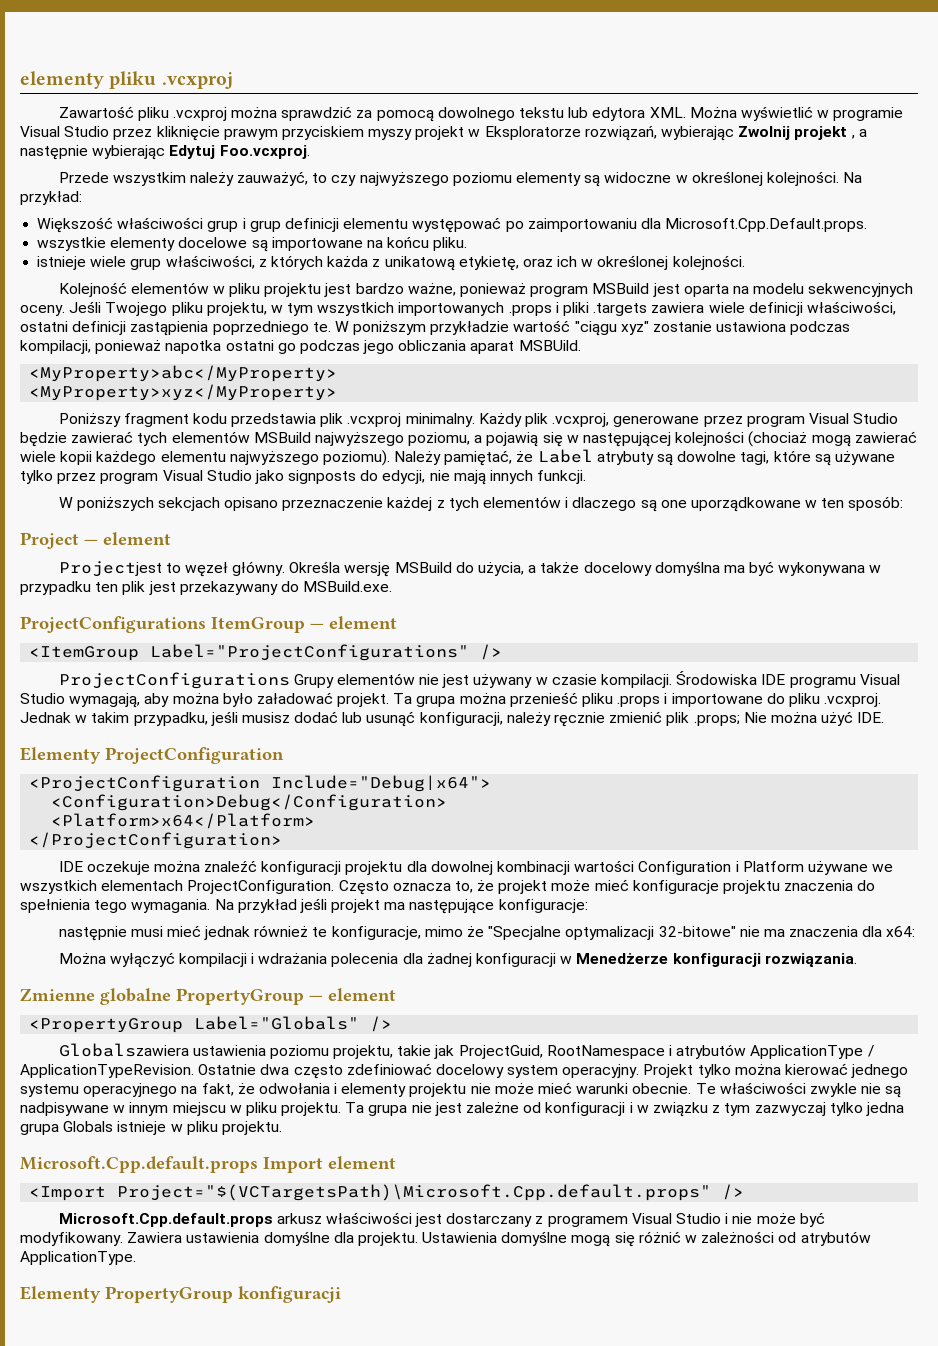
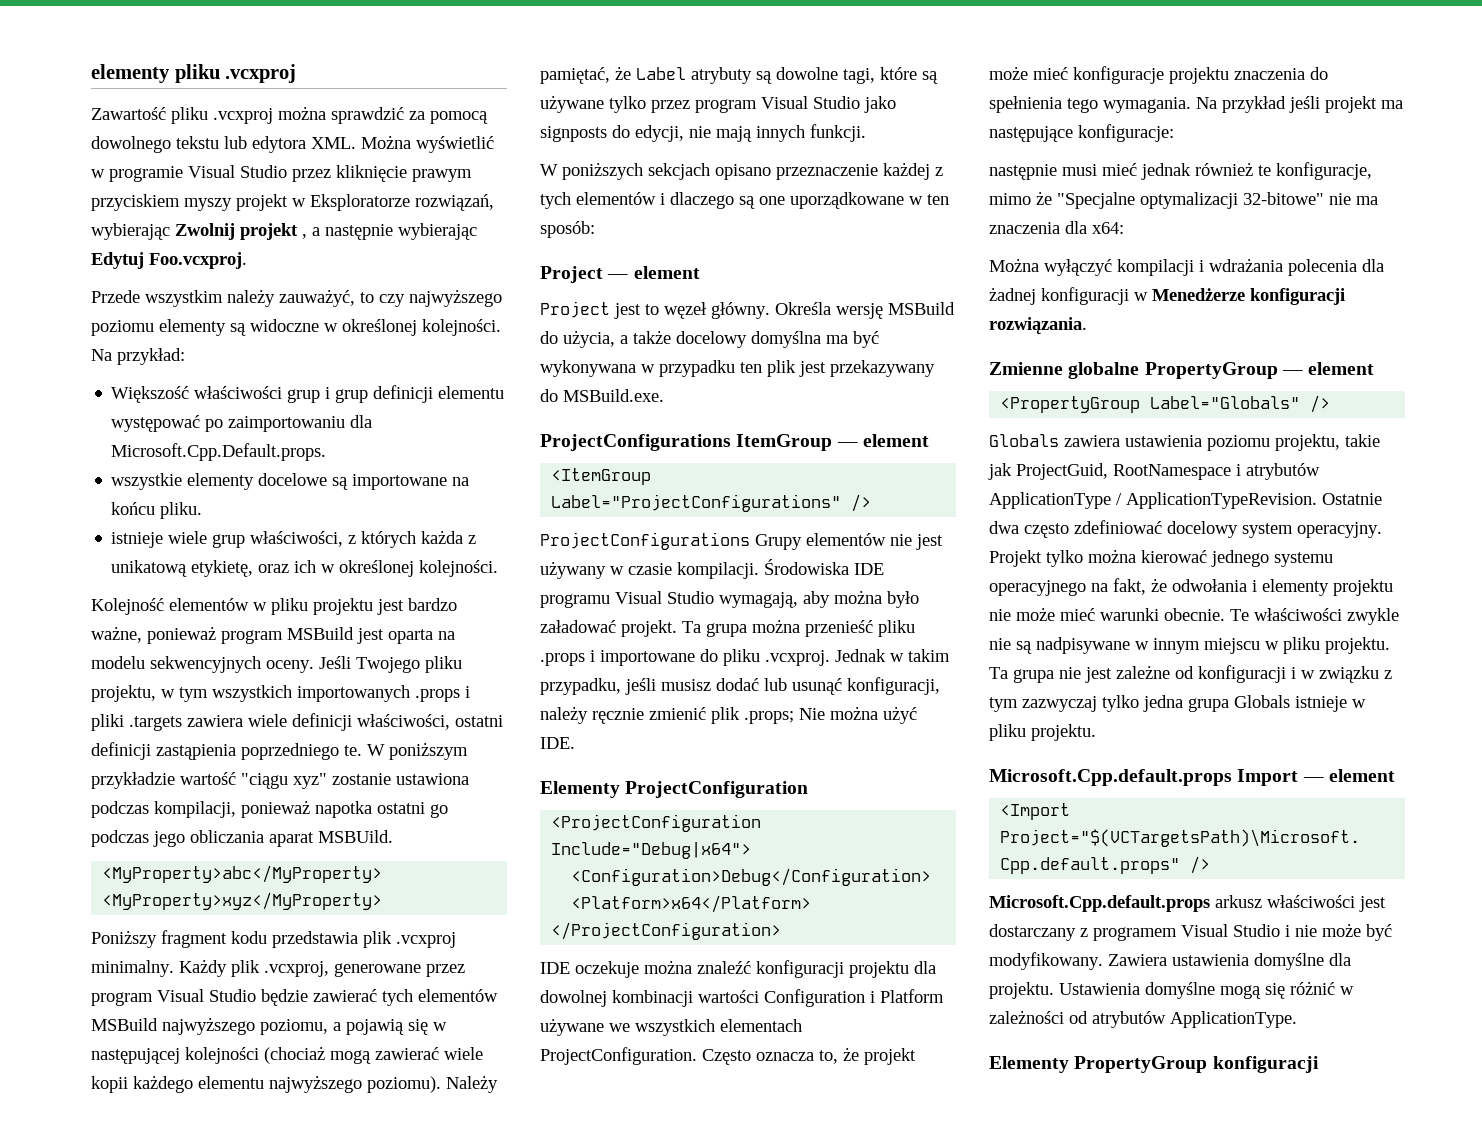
[58,561,162,577] Projectjest -> [540,301,641,319] Project jest
[58,1043,189,1057] Globalszawiera -> [989,434,1120,447] Globals zawiera
(323, 1165) none -> [1302,777,1324,782] —

